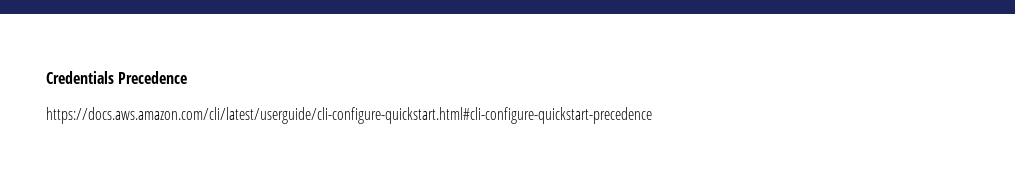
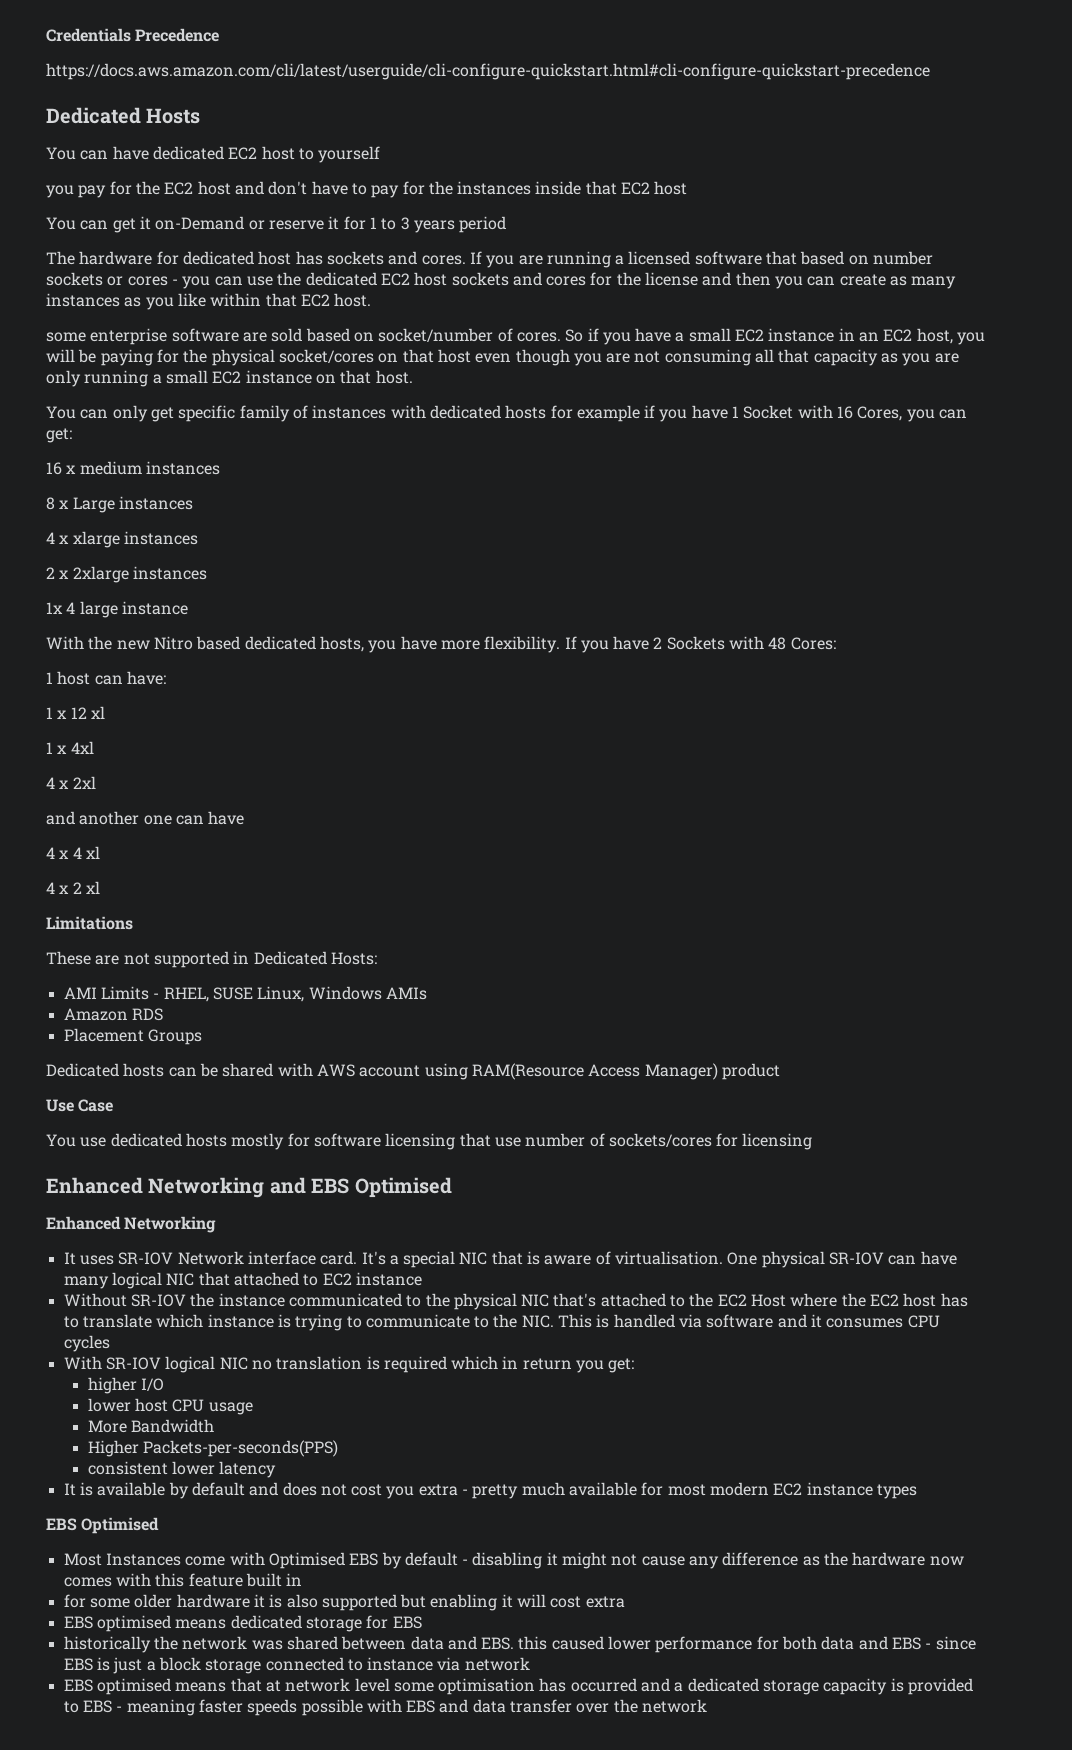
(652, 115) none -> [46,107,201,124] [46,146,381,163] [46,181,688,198] [46,216,507,233] [46,251,934,268] [46,272,957,289] [46,293,372,310] [46,328,986,345] [46,349,959,366] [46,370,413,387] [46,405,968,422] [46,428,72,443] [46,461,220,475] [46,496,193,513] [46,531,198,548] [46,566,207,583] [46,601,188,618] [46,636,836,653] [46,671,166,685] [46,706,105,719] [46,741,94,754] [46,776,96,789] [46,811,245,825] [46,846,100,859] [46,881,100,894] [46,916,133,930] [46,951,377,968] [63,986,427,1002] [63,1008,163,1021] [63,1028,202,1045] [46,1063,780,1080] [46,1099,114,1112] [46,1133,813,1150] [46,1177,452,1198] [46,1216,217,1233] [63,1251,957,1268] [63,1272,422,1289] [63,1293,968,1310] [63,1314,940,1331] [63,1335,110,1352] [63,1356,635,1373] [87,1377,164,1394] [87,1398,253,1415] [87,1419,214,1433] [87,1440,338,1457] [87,1461,277,1478] [63,1482,918,1499] [46,1517,160,1534] [63,1552,964,1569] [63,1573,303,1587] [63,1594,625,1611] [63,1615,422,1632] [63,1636,976,1653] [63,1657,530,1674] [63,1678,974,1695] [63,1699,708,1716] // Dedicated Hosts // You can have dedicated EC2 host to yourself // you pay for the EC2 host and don't have to pay for the instances inside that EC2 host // You can get it on-Demand or reserve it for 1 to 3 years period // The hardware for dedicated host has sockets and cores. If you are running a licensed software that based on number sockets or cores - you can use the dedicated EC2 host sockets and cores for the license and then you can create as many instances as you like within that EC2 host. // some enterprise software are sold based on socket/number of cores. So if you have a small EC2 instance in an EC2 host, you will be paying for the physical socket/cores on that host even though you are not consuming all that capacity as you are only running a small EC2 instance on that host. // You can only get specific family of instances with dedicated hosts for example if you have 1 Socket with 16 Cores, you can get: // 16 x medium instances // 8 x Large instances // 4 x xlarge instances // 2 x 2xlarge instances // 1x 4 large instance // With the new Nitro based dedicated hosts, you have more flexibility. If you have 2 Sockets with 48 Cores: // 1 host can have: // 1 x 12 xl // 1 x 4xl // 4 x 2xl // and another one can have // 4 x 4 xl // 4 x 2 xl // Limitations // These are not supported in Dedicated Hosts: // AMI Limits - RHEL, SUSE Linux, Windows AMIs // Amazon RDS // Placement Groups // Dedicated hosts can be shared with AWS account using RAM(Resource Access Manager) product // Use Case // You use dedicated hosts mostly for software licensing that use number of sockets/cores for licensing // Enhanced Networking and EBS Optimised // Enhanced Networking // It uses SR-IOV Network interface card. It's a special NIC that is aware of virtualisation. One physical SR-IOV can have many logical NIC that attached to EC2 instance // Without SR-IOV the instance communicated to the physical NIC that's attached to the EC2 Host where the EC2 host has to translate which instance is trying to communicate to the NIC. This is handled via software and it consumes CPU cycles // With SR-IOV logical NIC no translation is required which in return you get: // higher I/O // lower host CPU usage // More Bandwidth // Higher Packets-per-seconds(PPS) // consistent lower latency // It is available by default and does not cost you extra - pretty much available for most modern EC2 instance types // EBS Optimised // Most Instances come with Optimised EBS by default - disabling it might not cause any difference as the hardware now comes with this feature built in // for some older hardware it is also supported but enabling it will cost extra // EBS optimised means dedicated storage for EBS // historically the network was shared between data and EBS. this caused lower performance for both data and EBS - since EBS is just a block storage connected to instance via network // EBS optimised means that at network level some optimisation has occurred and a dedicated storage capacity is provided to EBS - meaning faster speeds possible with EBS and data transfer over the network

